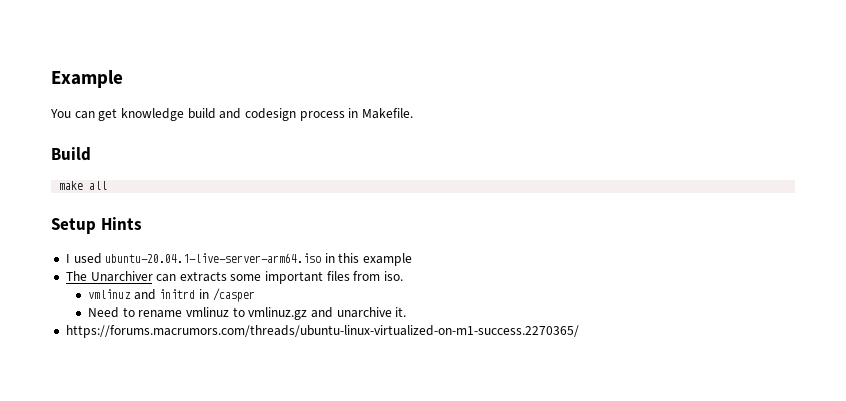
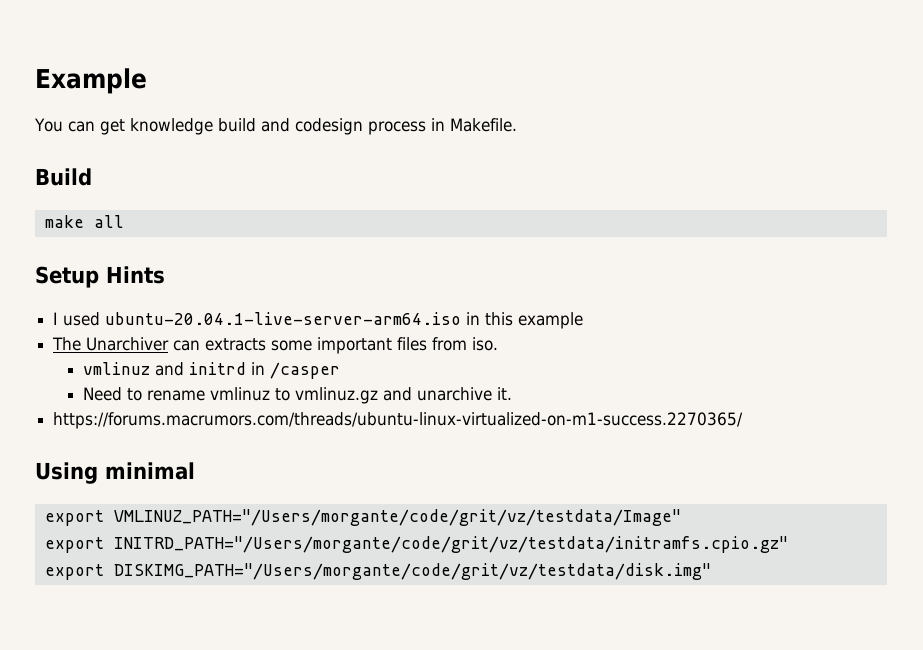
(579, 331) none -> [35,462,195,484] [44,509,681,526] [44,536,788,553] [44,563,711,580] // Using minimal // export VMLINUZ_PATH="/Users/morgante/code/grit/vz/testdata/Image" // export INITRD_PATH="/Users/morgante/code/grit/vz/testdata/initramfs.cpio.gz" // export DISKIMG_PATH="/Users/morgante/code/grit/vz/testdata/disk.img"

